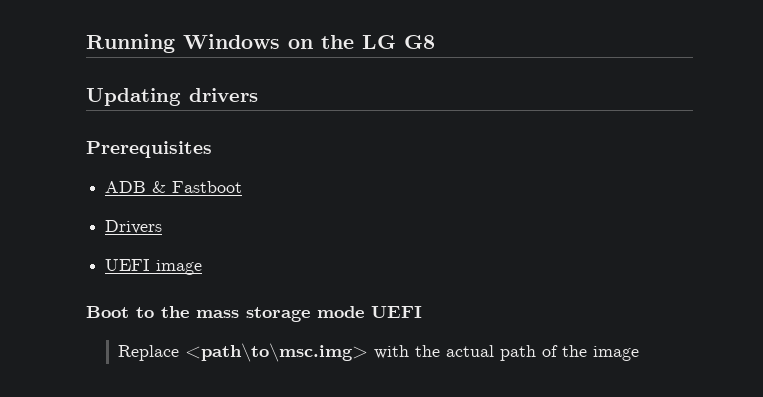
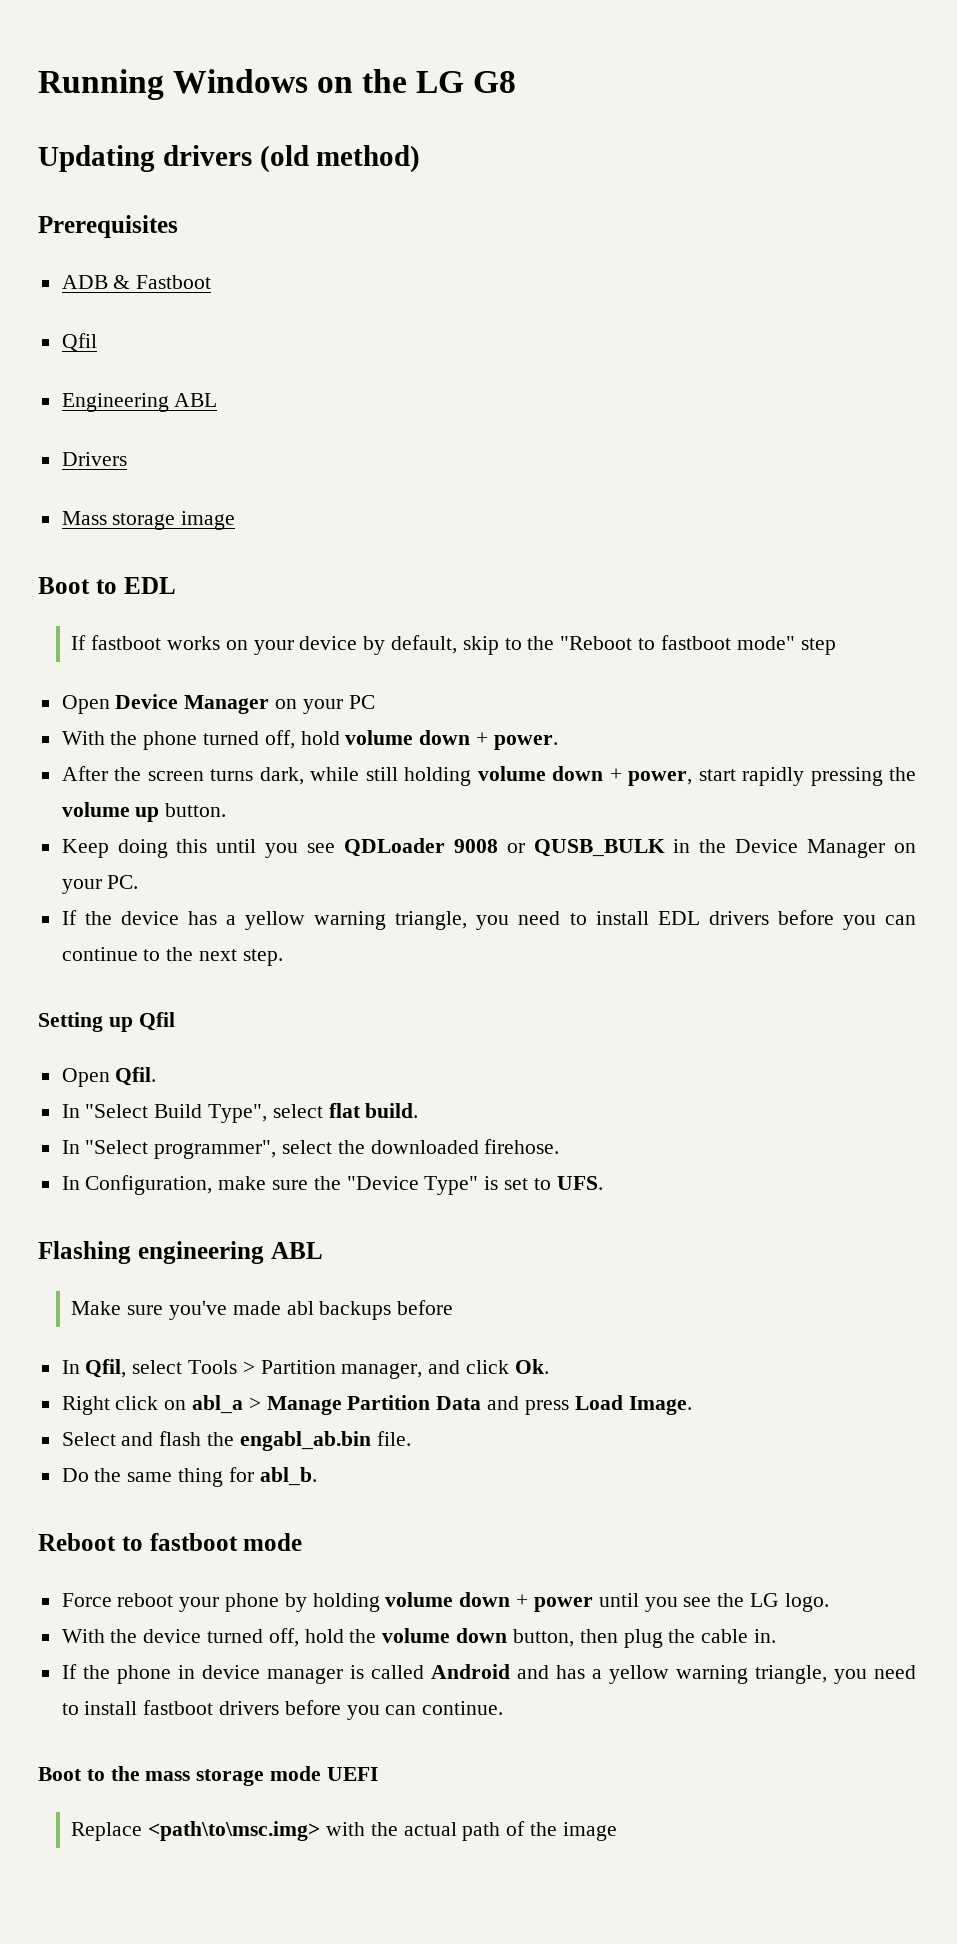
(258, 95) none -> [259,145,421,173] (old method)
(243, 187) none -> [61,333,97,351] [61,393,218,412] // Qfil // Engineering ABL
[105,259,203,275] UEFI image -> [61,511,236,530] [38,577,176,594] [71,635,836,655] [61,694,375,714] [61,730,558,750] [61,766,917,786] [61,802,227,822] [61,838,917,858] [61,875,139,894] [61,910,917,930] [61,947,283,966] [38,1012,175,1032] [61,1067,157,1087] [61,1103,419,1123] [61,1139,560,1159] [61,1175,603,1195] [38,1241,323,1264] [71,1300,454,1320] [61,1359,549,1379] [61,1395,692,1415] [61,1431,411,1451] [61,1467,317,1487] [38,1533,303,1551] [61,1592,829,1612] [61,1628,776,1648] [61,1664,917,1684] [61,1700,504,1720] Mass storage image // Boot to EDL // If fastboot works on your device by default, skip to the "Reboot to fastboot mode" step // Open Device Manager on your PC // With the phone turned off, hold volume down + power. // After the screen turns dark, while still holding volume down + power, start rapidly pressing the volume up button. // Keep doing this until you see QDLoader 9008 or QUSB_BULK in the Device Manager on your PC. // If the device has a yellow warning triangle, you need to install EDL drivers before you can continue to the next step. // Setting up Qfil // Open Qfil. // In "Select Build Type", select flat build. // In "Select programmer", select the downloaded firehose. // In Configuration, make sure the "Device Type" is set to UFS. // Flashing engineering ABL // Make sure you've made abl backups before // In Qfil, select Tools > Partition manager, and click Ok. // Right click on abl_a > Manage Partition Data and press Load Image. // Select and flash the engabl_ab.bin file. // Do the same thing for abl_b. // Reboot to fastboot mode // Force reboot your phone by holding volume down + power until you see the LG logo. // With the device turned off, hold the volume down button, then plug the cable in. // If the phone in device manager is called Android and has a yellow warning triangle, you need to install fastboot drivers before you can continue.

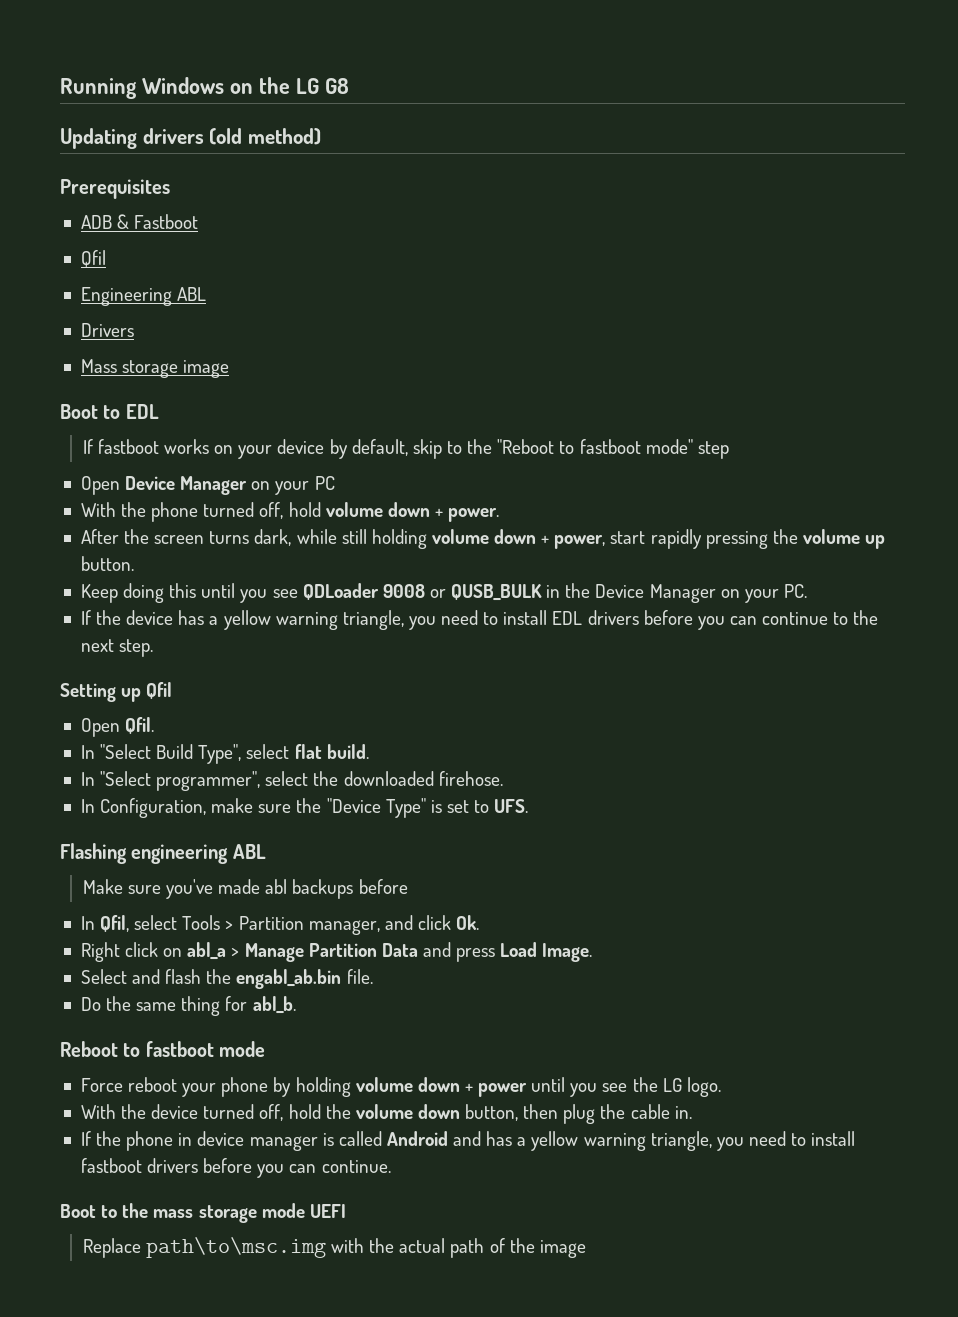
[148,1821,321,1841] <path\to\msc.img> -> [145,1237,326,1258] path\to\msc.img

